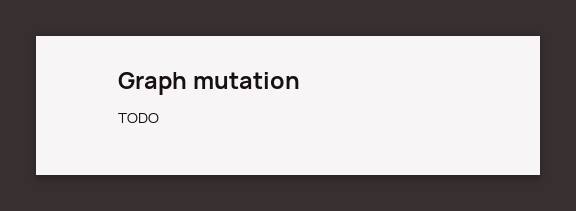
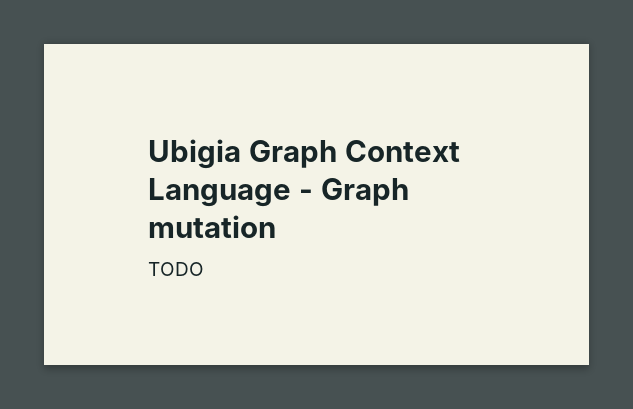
(118, 83) none -> [148,139,460,169] [148,178,313,207] Ubigia Graph Context Language -

